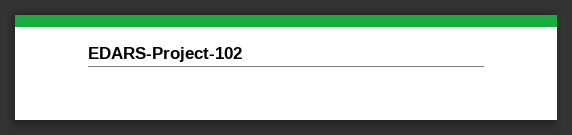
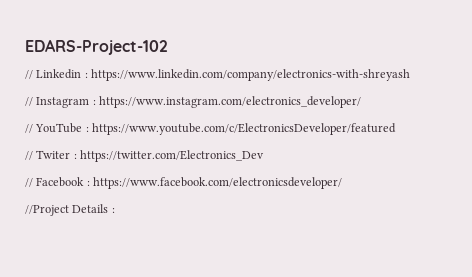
(242, 54) none -> [25,69,411,81] [25,96,362,108] [25,123,397,135] [25,150,265,162] [25,177,343,189] [25,204,115,216] // // Linkedin : https://www.linkedin.com/company/electronics-with-shreyash // // Instagram : https://www.instagram.com/electronics_developer/ // // YouTube : https://www.youtube.com/c/ElectronicsDeveloper/featured // // Twiter : https://twitter.com/Electronics_Dev // // Facebook : https://www.facebook.com/electronicsdeveloper/ // //Project Details :

